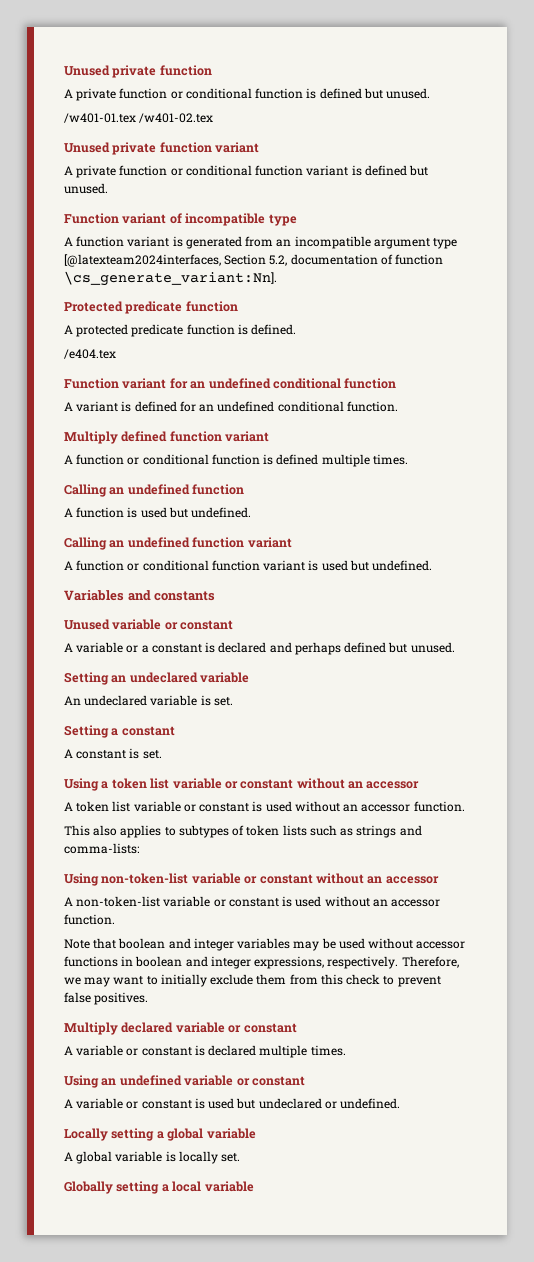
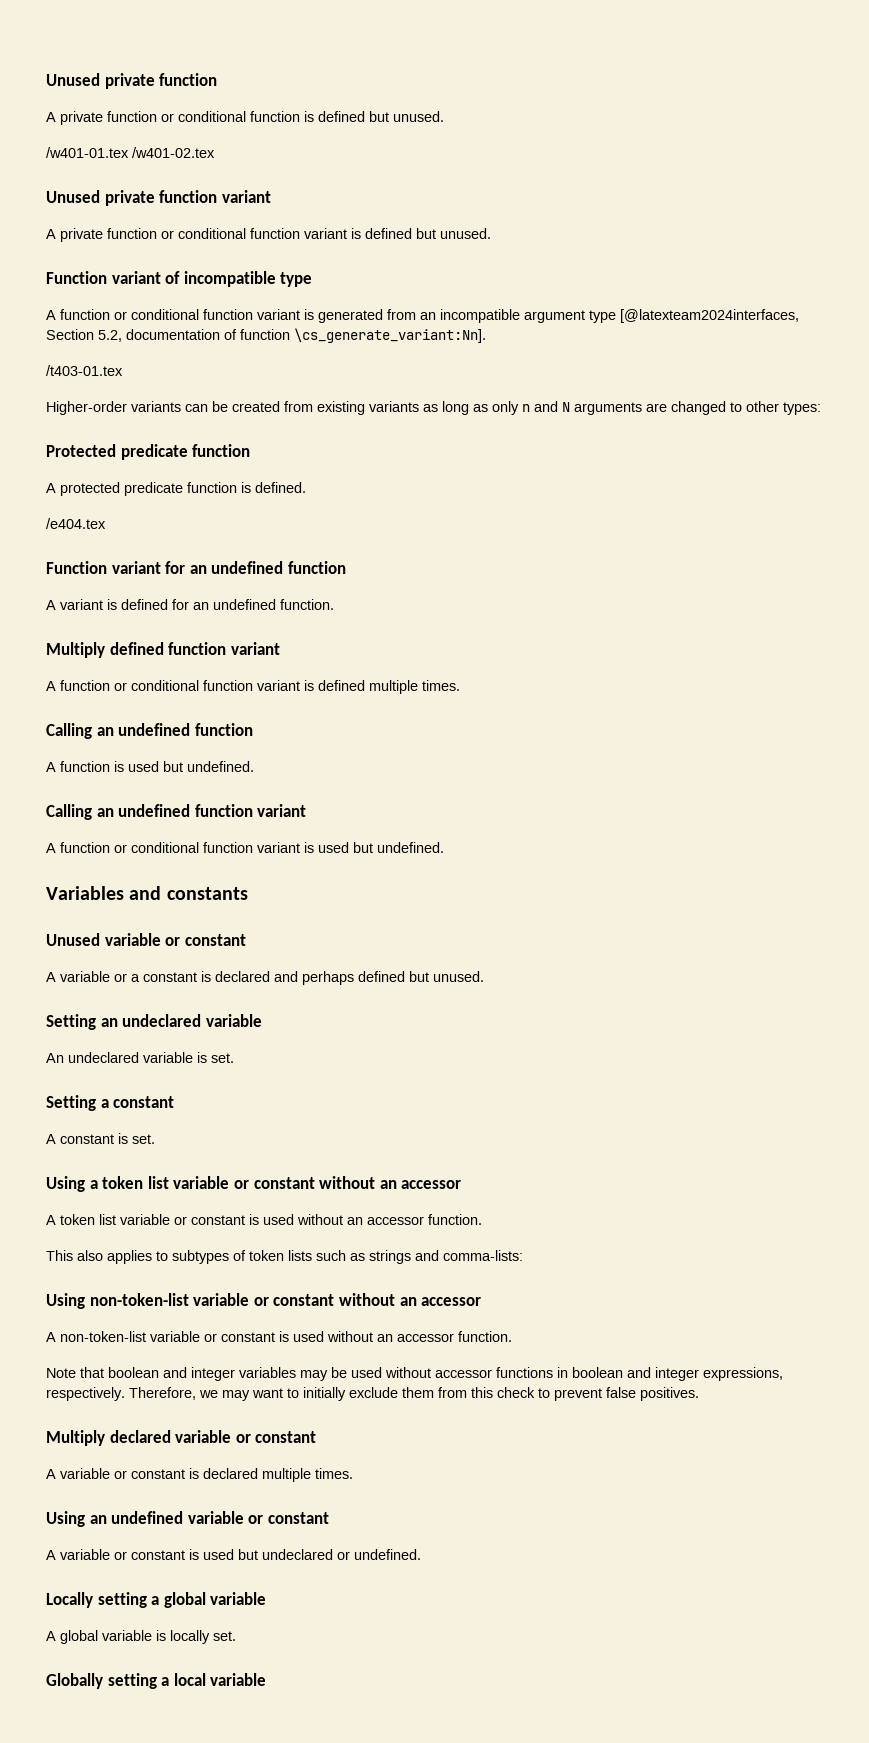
(125, 241) none -> [114,309,253,320] or conditional function
(277, 278) none -> [46,365,123,376] [46,401,821,415] // /t403-01.tex // Higher-order variants can be created from existing variants as long as only n and N arguments are changed to other types:
[272,378,341,389] conditional -> (284, 567) none
[277,401,344,412] conditional -> (276, 604) none
(260, 459) none -> [257,680,300,691] variant

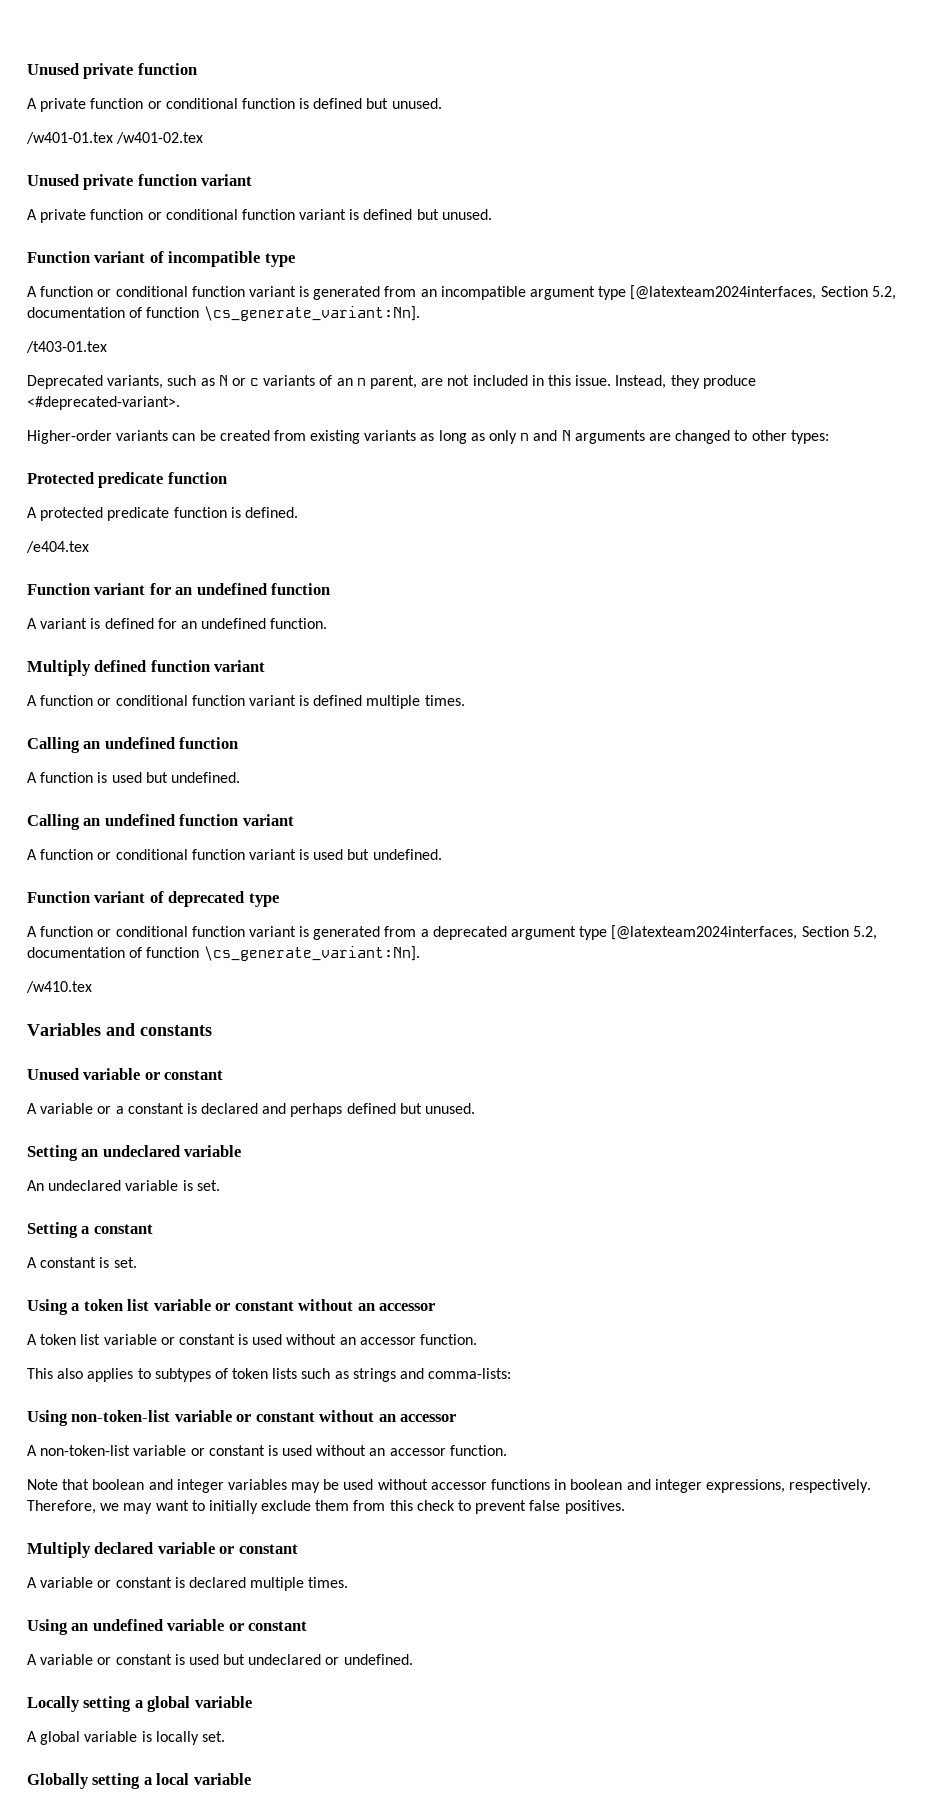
(123, 370) none -> [27,375,756,389] [27,396,180,410] // Deprecated variants, such as N or c variants of an n parent, are not included in this issue. Instead, they produce <#deprecated-variant>.
(444, 847) none -> [27,891,279,907] [27,925,877,940] [27,946,420,961] [26,981,92,993] // Function variant of deprecated type // A function or conditional function variant is generated from a deprecated argument type [@latexteam2024interfaces, Section 5.2, documentation of function \cs_generate_variant:Nn]. // /w410.tex

